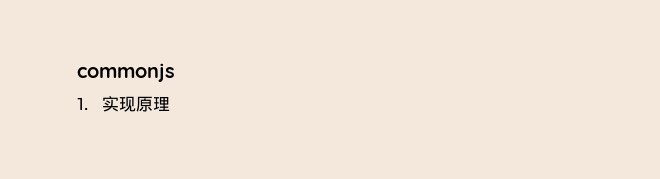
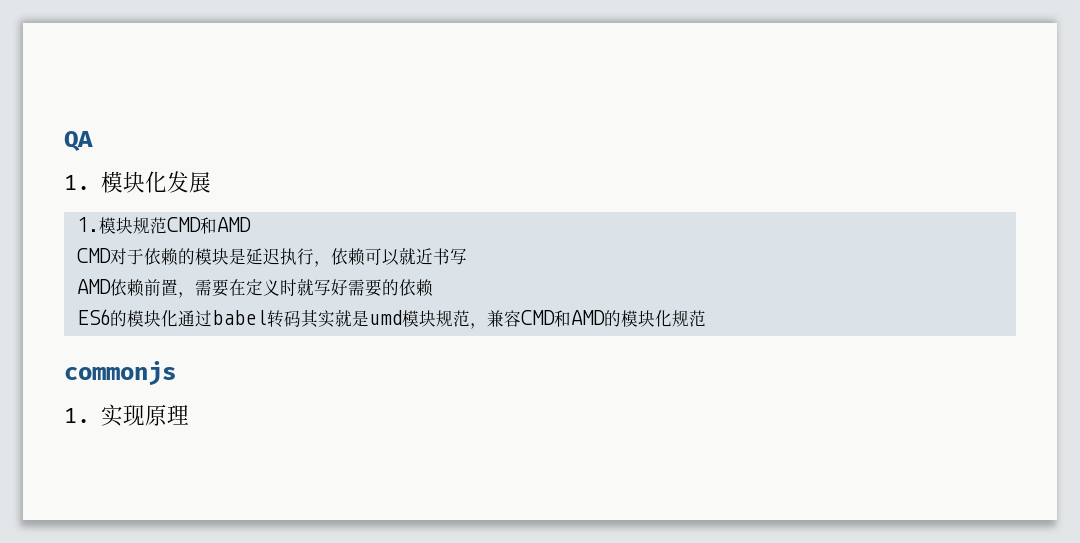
(77, 72) none -> [64,131,93,151] [64,171,211,193] [76,217,251,234] [76,248,467,267] [76,279,433,298] [76,309,706,329] QA // 1.模块化发展 // 1.模块规范CMD和AMD // CMD对于依赖的模块是延迟执行，依赖可以就近书写 // AMD依赖前置，需要在定义时就写好需要的依赖 // ES6的模块化通过babel转码其实就是umd模块规范，兼容CMD和AMD的模块化规范 //

